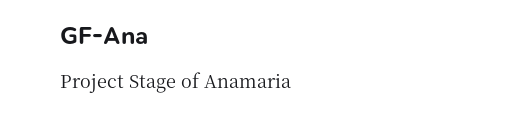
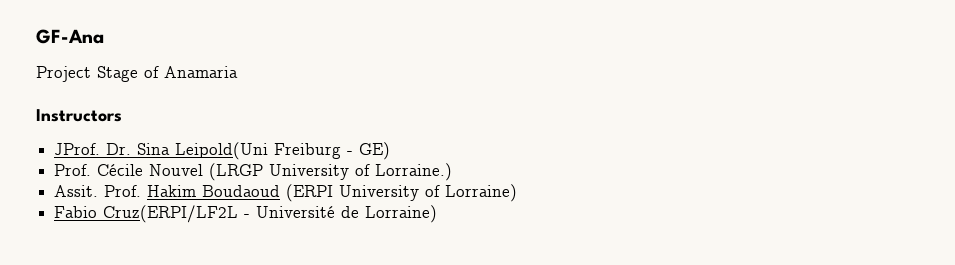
(291, 80) none -> [36,109,122,122] [54,142,391,160] [54,163,453,181] [54,184,518,202] [54,205,438,223] // Instructors // JProf. Dr. Sina Leipold(Uni Freiburg - GE) // Prof. Cécile Nouvel (LRGP University of Lorraine.) // Assit. Prof. Hakim Boudaoud (ERPI University of Lorraine) // Fabio Cruz(ERPI/LF2L - Université de Lorraine)

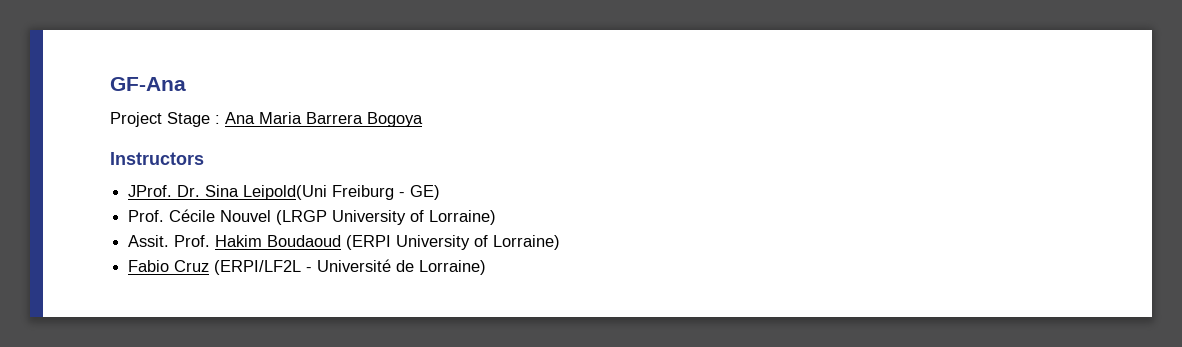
[144,66,238,78] of Anamaria -> [215,112,423,127] : Ana Maria Barrera Bogoya
[375,163,453,181] Lorraine.) -> [429,210,497,225] Lorraine)
[103,205,239,223] Cruz(ERPI/LF2L -> [174,260,302,275] Cruz (ERPI/LF2L

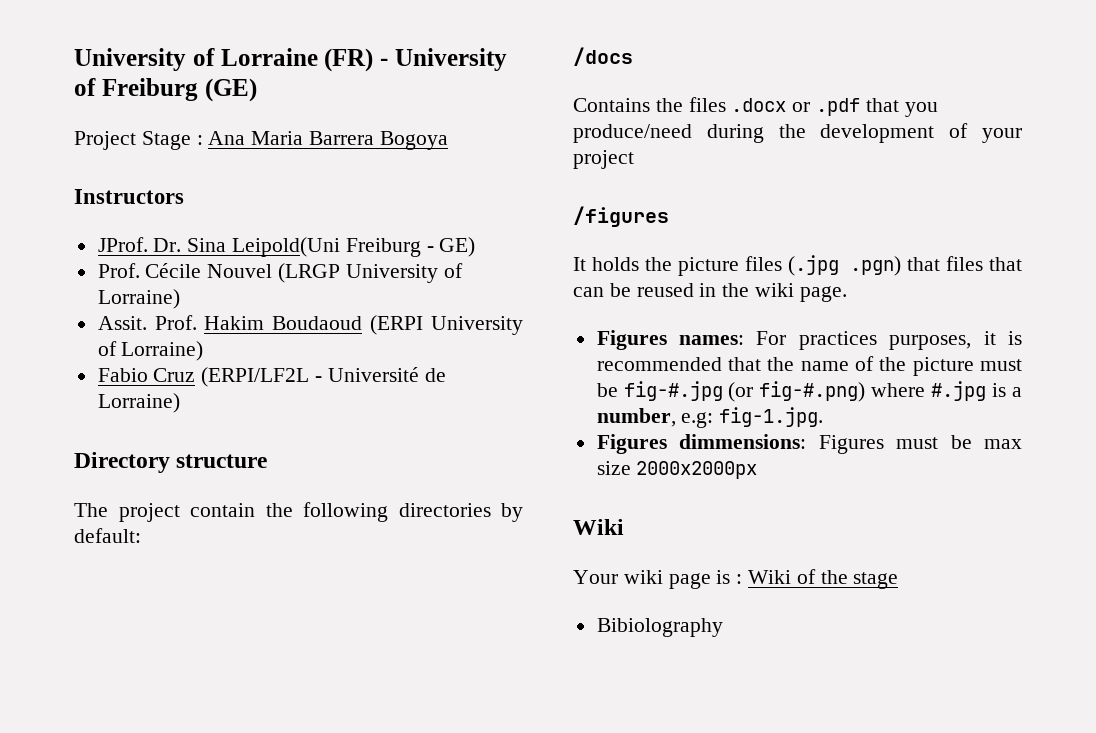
[110,77,186,91] GF-Ana -> [74,48,507,72] [74,78,257,102] University of Lorraine (FR) - University of Freiburg (GE)
(487, 267) none -> [74,452,268,473] [74,502,523,522] [74,528,141,543] [573,47,633,66] [573,97,938,117] [573,123,1022,143] [573,150,634,169] [573,206,669,227] [573,255,1022,276] [573,283,847,302] [596,330,1022,350] [596,356,1022,376] [596,381,1022,402] [596,407,824,428] [596,434,1023,454] [596,461,758,479] [573,519,624,535] [573,569,899,589] [596,618,723,637] // Directory structure // The project contain the following directories by default: // /docs // Contains the files .docx or .pdf that you produce/need during the development of your project // /figures // It holds the picture files (.jpg .pgn) that files that can be reused in the wiki page. // Figures names: For practices purposes, it is recommended that the name of the picture must be fig-#.jpg (or fig-#.png) where #.jpg is a number, e.g: fig-1.jpg. // Figures dimmensions: Figures must be max size 2000x2000px // Wiki // Your wiki page is : Wiki of the stage // Bibiolography

